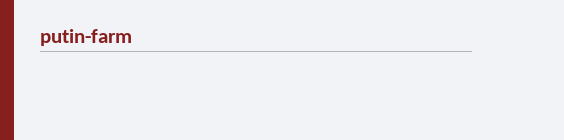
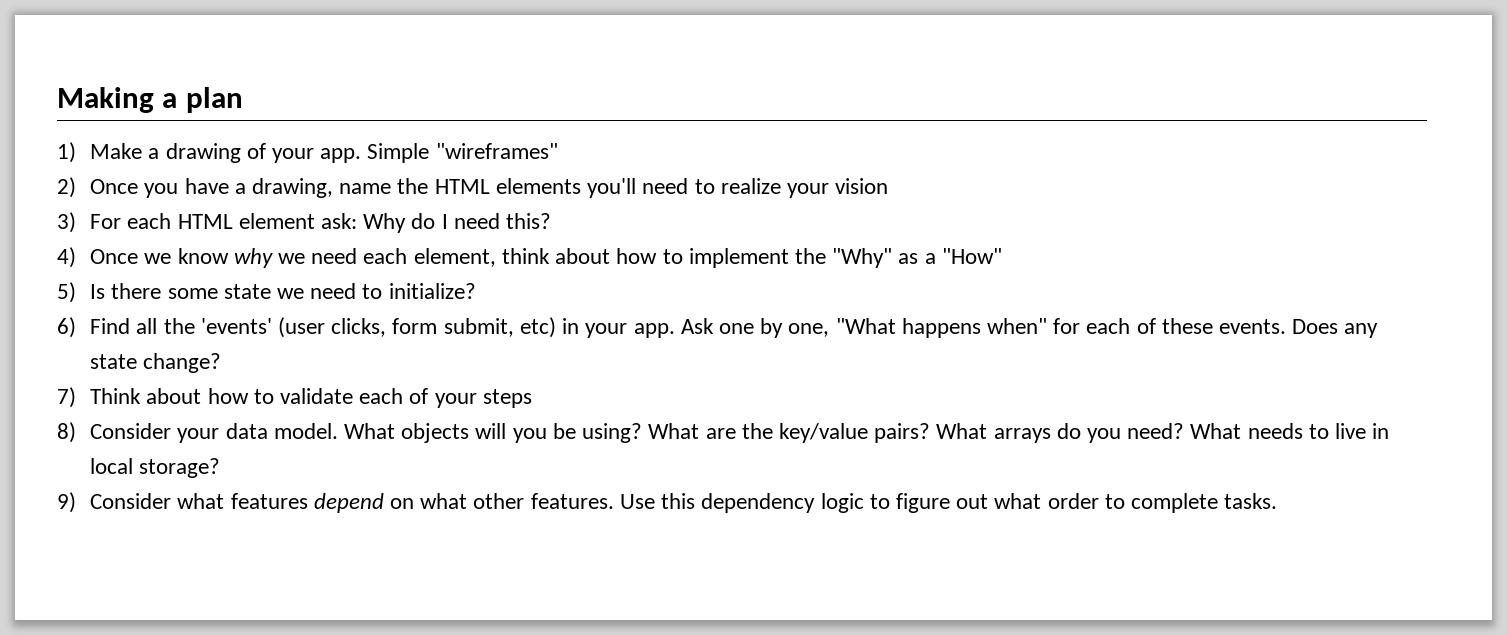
[40,29,132,46] putin-farm -> [57,87,243,113] [57,142,558,163] [57,177,889,198] [57,212,552,233] [57,247,1002,268] [57,282,476,303] [57,317,1379,338] [90,353,222,373] [57,387,532,408] [57,422,1390,443] [90,458,221,478] [57,492,1278,513] Making a plan // 1) Make a drawing of your app. Simple "wireframes" // 2) Once you have a drawing, name the HTML elements you'll need to realize your vision // 3) For each HTML element ask: Why do I need this? // 4) Once we know why we need each element, think about how to implement the "Why" as a "How" // 5) Is there some state we need to initialize? // 6) Find all the 'events' (user clicks, form submit, etc) in your app. Ask one by one, "What happens when" for each of these events. Does any state change? // 7) Think about how to validate each of your steps // 8) Consider your data model. What objects will you be using? What are the key/value pairs? What arrays do you need? What needs to live in local storage? // 9) Consider what features depend on what other features. Use this dependency logic to figure out what order to complete tasks.

